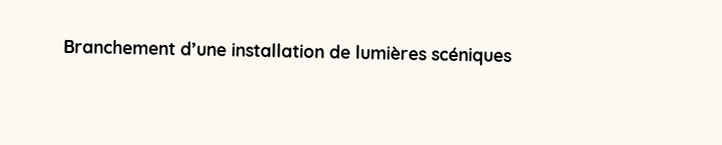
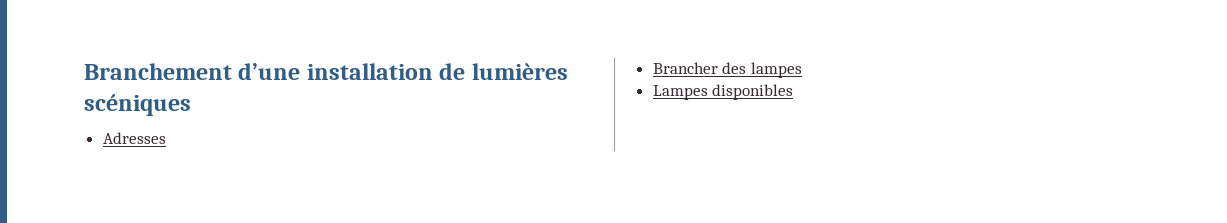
(512, 56) none -> [102,132,166,144] [652,62,802,78] [652,84,794,100] // Adresses // Brancher des lampes // Lampes disponibles

